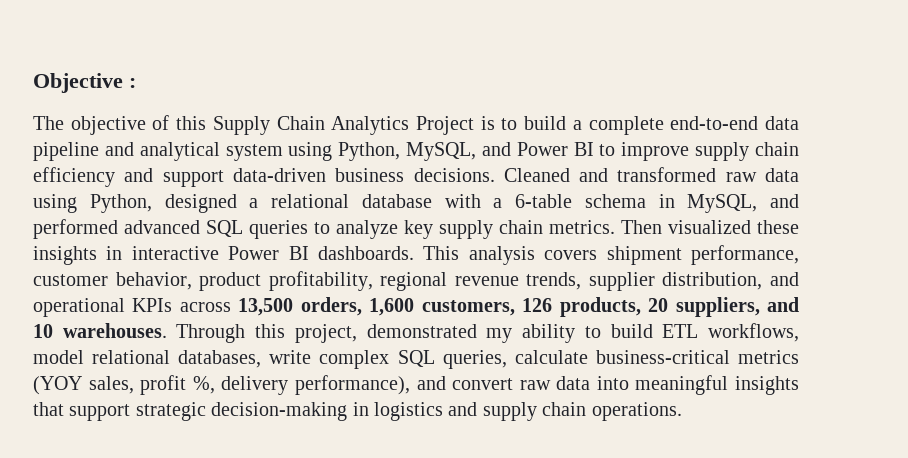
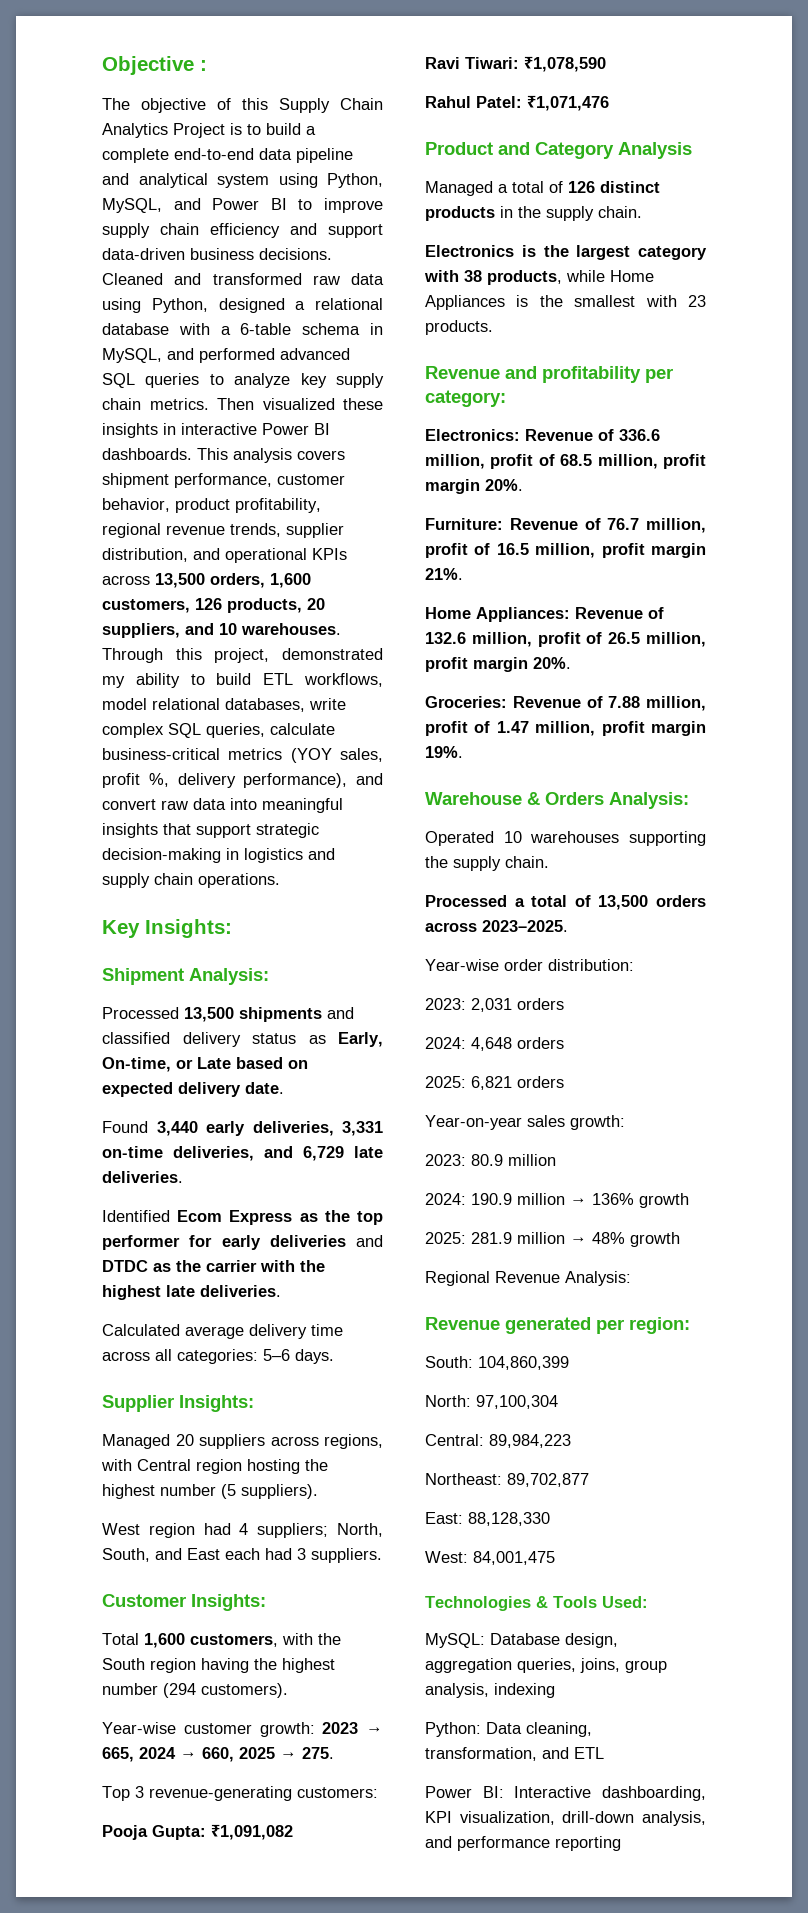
(682, 411) none -> [102,919,232,938] [102,968,269,985] [102,1007,354,1022] [102,1032,383,1047] [102,1057,308,1072] [102,1082,284,1097] [102,1121,383,1136] [102,1146,383,1161] [102,1171,183,1183] [102,1210,383,1225] [102,1235,383,1250] [102,1260,325,1272] [102,1285,281,1300] [102,1324,343,1339] [102,1349,334,1364] [102,1395,254,1412] [102,1434,383,1449] [101,1459,328,1474] [102,1484,318,1499] [102,1523,383,1538] [102,1548,382,1563] [102,1594,266,1611] [102,1633,341,1648] [102,1658,335,1673] [102,1683,288,1698] [102,1722,383,1737] [102,1747,334,1762] [102,1786,378,1801] [102,1824,293,1840] [425,56,606,72] [425,95,609,111] [425,142,692,159] [425,181,660,196] [425,206,642,221] [425,245,707,260] [424,270,654,285] [425,295,706,310] [425,320,493,335] [425,366,673,383] [425,390,506,407] [425,429,660,441] [425,454,706,469] [425,479,523,494] [425,518,706,533] [425,543,706,558] [425,568,463,580] [425,607,664,622] [425,632,706,647] [425,657,571,672] [425,696,706,711] [425,721,706,736] [425,746,463,758] [425,792,689,809] [425,831,706,846] [425,856,549,871] [425,895,706,910] [425,920,568,932] [425,959,634,971] [425,998,564,1012] [425,1037,564,1051] [425,1076,564,1090] [425,1115,625,1130] [425,1154,556,1166] [425,1193,689,1208] [425,1232,680,1247] [425,1271,631,1286] [425,1317,690,1334] [425,1356,569,1370] [425,1395,558,1409] [425,1434,571,1448] [425,1473,589,1487] [425,1512,550,1526] [425,1551,555,1565] [425,1596,648,1611] [425,1633,618,1648] [425,1658,667,1673] [425,1683,555,1698] [425,1722,592,1737] [425,1747,604,1761] [425,1786,706,1801] [425,1811,706,1826] [425,1836,621,1851] // Key Insights: // Shipment Analysis: // Processed 13,500 shipments and classified delivery status as Early, On-time, or Late based on expected delivery date. // Found 3,440 early deliveries, 3,331 on-time deliveries, and 6,729 late deliveries. // Identified Ecom Express as the top performer for early deliveries and DTDC as the carrier with the highest late deliveries. // Calculated average delivery time across all categories: 5–6 days. // Supplier Insights: // Managed 20 suppliers across regions, with Central region hosting the highest number (5 suppliers). // West region had 4 suppliers; North, South, and East each had 3 suppliers. // Customer Insights: // Total 1,600 customers, with the South region having the highest number (294 customers). // Year-wise customer growth: 2023 → 665, 2024 → 660, 2025 → 275. // Top 3 revenue-generating customers: // Pooja Gupta: ₹1,091,082 // Ravi Tiwari: ₹1,078,590 // Rahul Patel: ₹1,071,476 // Product and Category Analysis // Managed a total of 126 distinct products in the supply chain. // Electronics is the largest category with 38 products, while Home Appliances is the smallest with 23 products. // Revenue and profitability per category: // Electronics: Revenue of 336.6 million, profit of 68.5 million, profit margin 20%. // Furniture: Revenue of 76.7 million, profit of 16.5 million, profit margin 21%. // Home Appliances: Revenue of 132.6 million, profit of 26.5 million, profit margin 20%. // Groceries: Revenue of 7.88 million, profit of 1.47 million, profit margin 19%. // Warehouse & Orders Analysis: // Operated 10 warehouses supporting the supply chain. // Processed a total of 13,500 orders across 2023–2025. // Year-wise order distribution: // 2023: 2,031 orders // 2024: 4,648 orders // 2025: 6,821 orders // Year-on-year sales growth: // 2023: 80.9 million // 2024: 190.9 million → 136% growth // 2025: 281.9 million → 48% growth // Regional Revenue Analysis: // Revenue generated per region: // South: 104,860,399 // North: 97,100,304 // Central: 89,984,223 // Northeast: 89,702,877 // East: 88,128,330 // West: 84,001,475 // Technologies & Tools Used: // MySQL: Database design, aggregation queries, joins, group analysis, indexing // Python: Data cleaning, transformation, and ETL // Power BI: Interactive dashboarding, KPI visualization, drill-down analysis, and performance reporting

